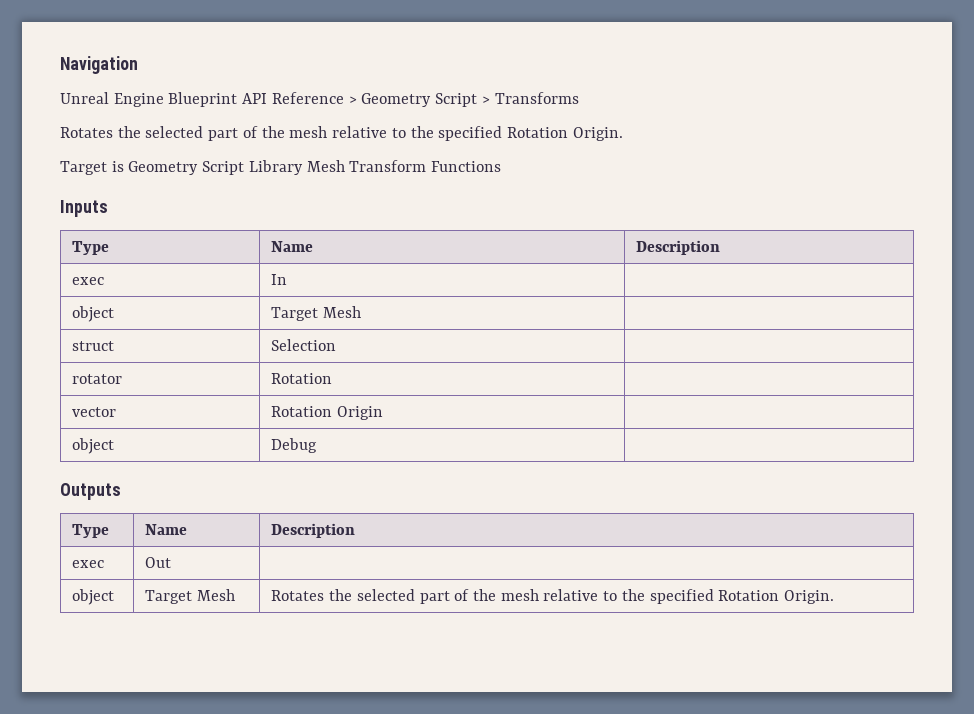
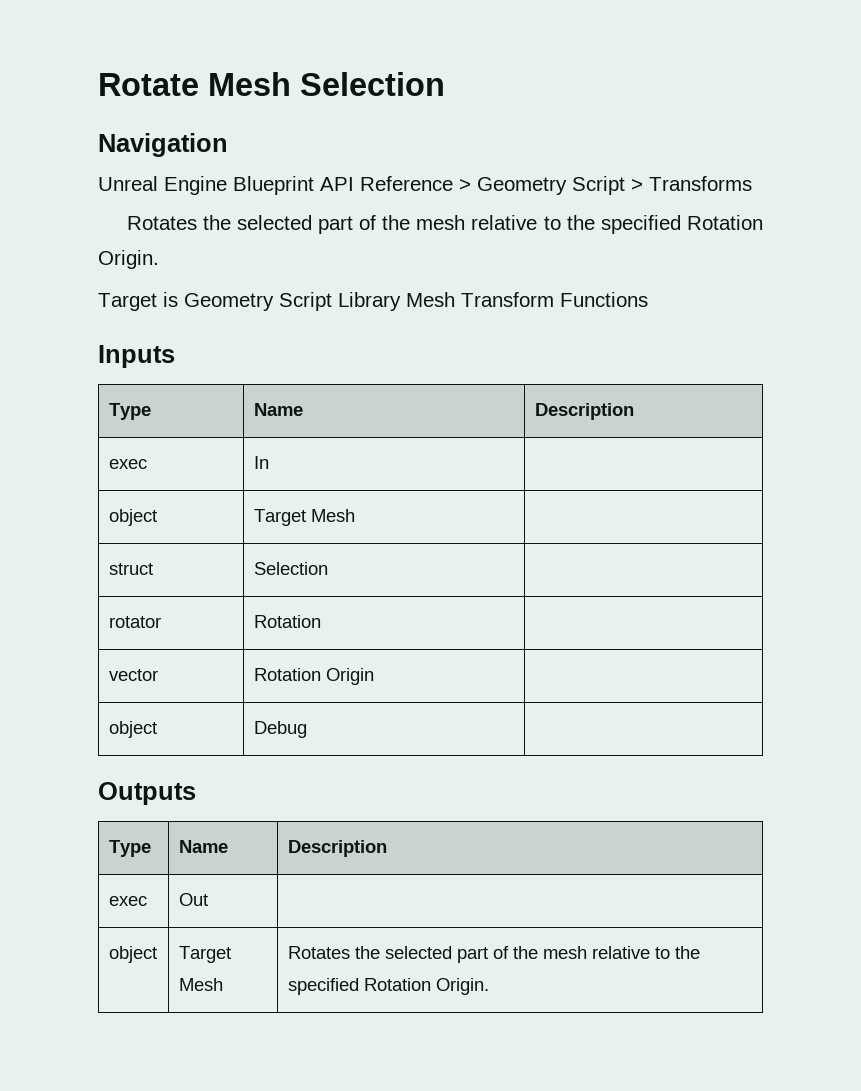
(60, 65) none -> [98,72,445,96] Rotate Mesh Selection //

